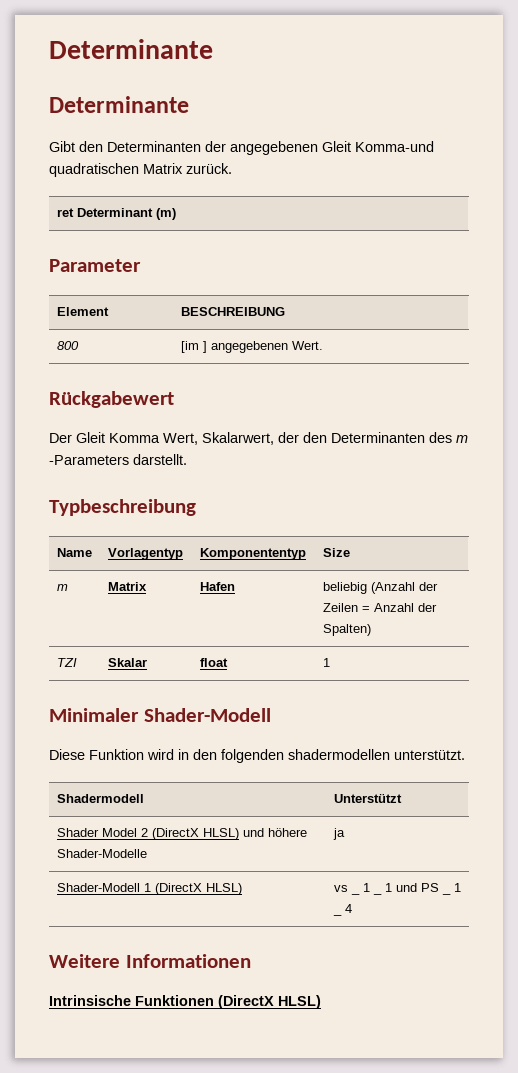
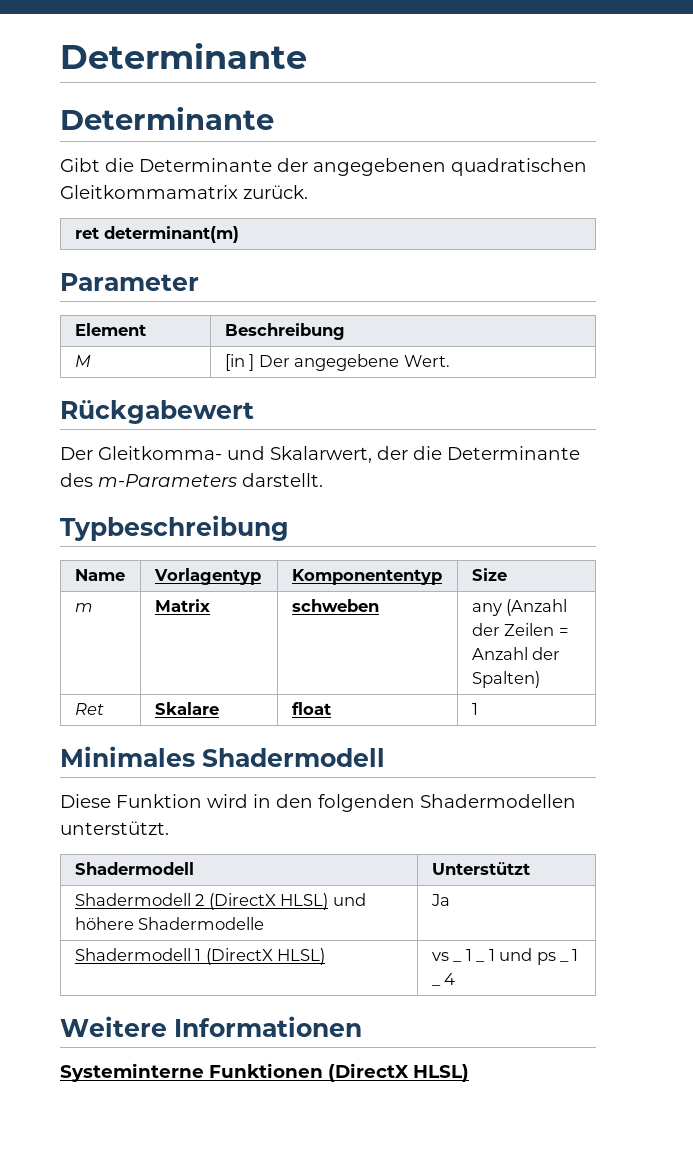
[79,141,434,155] [49,163,183,177] den Determinanten der angegebenen Gleit Komma-und quadratischen Matrix -> [105,158,587,176] [60,185,238,199] die Determinante der angegebenen quadratischen Gleitkommamatrix
[76,208,176,220] Determinant (m) -> [103,226,239,243] determinant(m)
[180,307,285,316] [56,341,79,350] [180,341,323,353] [49,391,174,408] [49,432,468,445] [49,455,129,465] BESCHREIBUNG // 800 | [im ] angegebenen Wert. // Rückgabewert // Der Gleit Komma Wert, Skalarwert, der den Determinanten des m -Parameters -> [224,323,345,340] [74,355,91,367] [224,354,450,371] [60,400,254,424] [60,446,580,463] [60,473,237,487] Beschreibung // M | [in ] Der angegebene Wert. // Rückgabewert // Der Gleitkomma- und Skalarwert, der die Determinante des m-Parameters
[199,582,235,591] [322,582,367,594] Hafen | beliebig -> [291,599,379,612] [471,603,502,616] schweben | any
[56,658,77,667] [107,658,147,667] TZI | Skalar -> [74,703,104,715] [154,702,219,715] Ret | Skalare
[49,708,271,722] Minimaler Shader-Modell -> [60,746,385,767] Minimales Shadermodell
[288,749,390,760] shadermodellen -> [420,794,576,808] Shadermodellen
[56,828,137,837] Shader Model -> [74,893,191,906] Shadermodell
[56,849,147,858] [332,828,345,840] [56,883,140,892] Shader-Modelle | ja // Shader-Modell -> [138,917,265,930] [430,894,450,906] [74,948,191,961] Shadermodelle | Ja // Shadermodell
[420,883,439,892] PS -> [536,952,556,965] ps
[49,995,131,1006] Intrinsische -> [60,1063,204,1082] Systeminterne

